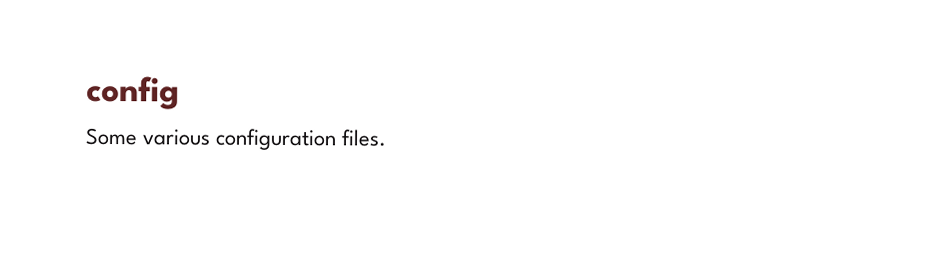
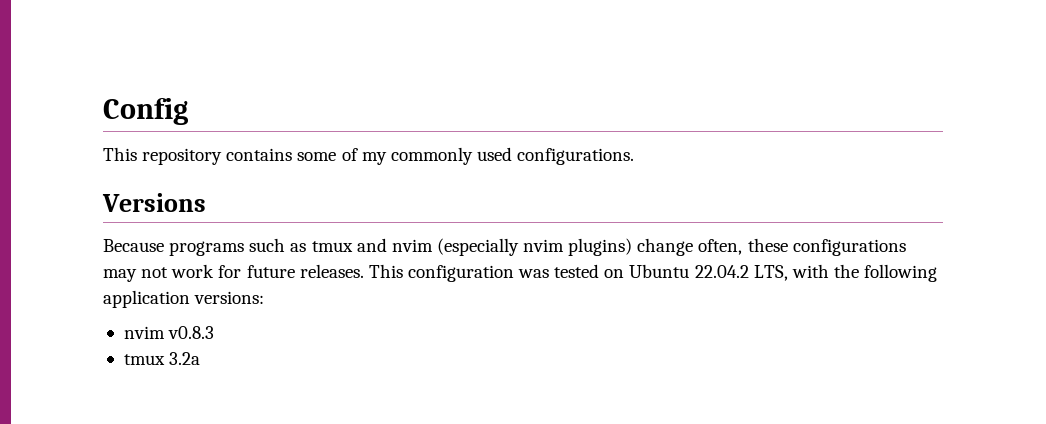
[86,75,180,110] [85,127,388,151] config // Some various configuration files. -> [103,98,188,125] [103,147,635,165] [102,193,206,212] [103,238,906,256] [103,264,938,282] [103,290,265,308] [123,326,215,339] [123,352,201,365] Config // This repository contains some of my commonly used configurations. // Versions // Because programs such as tmux and nvim (especially nvim plugins) change often, these configurations may not work for future releases. This configuration was tested on Ubuntu 22.04.2 LTS, with the following application versions: // nvim v0.8.3 // tmux 3.2a

